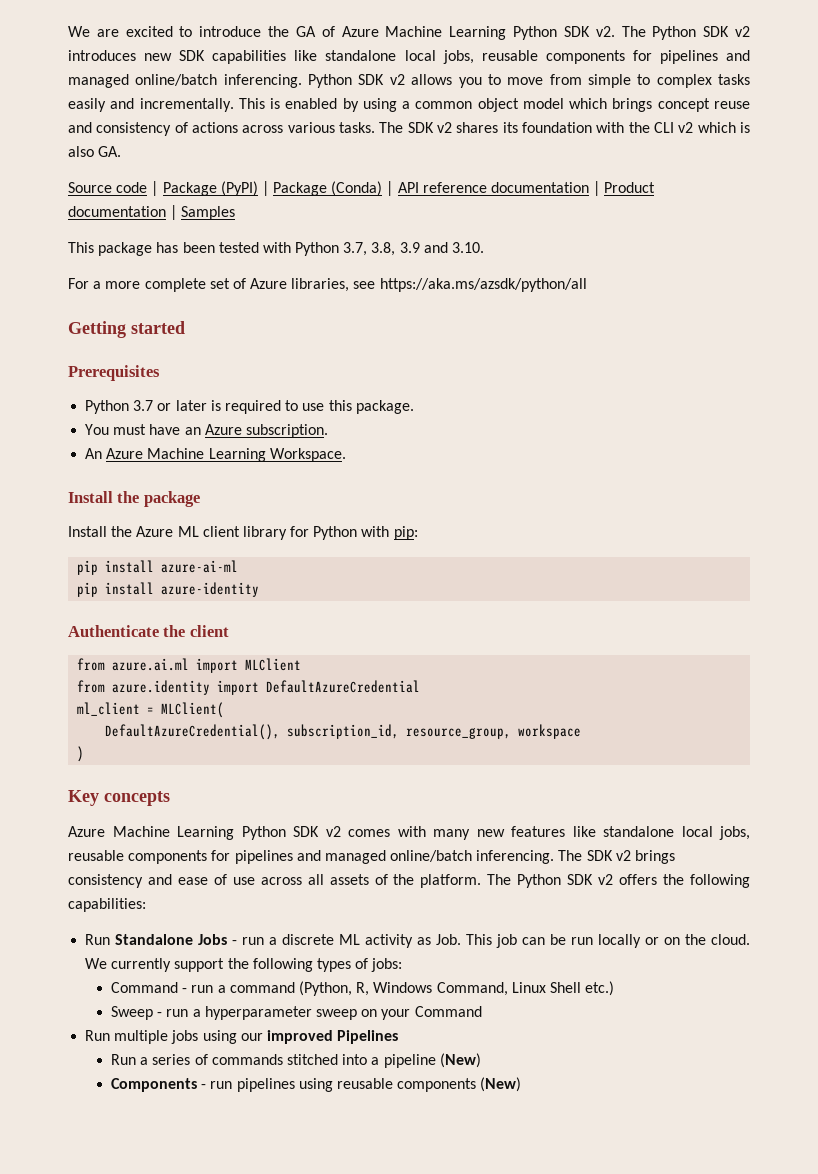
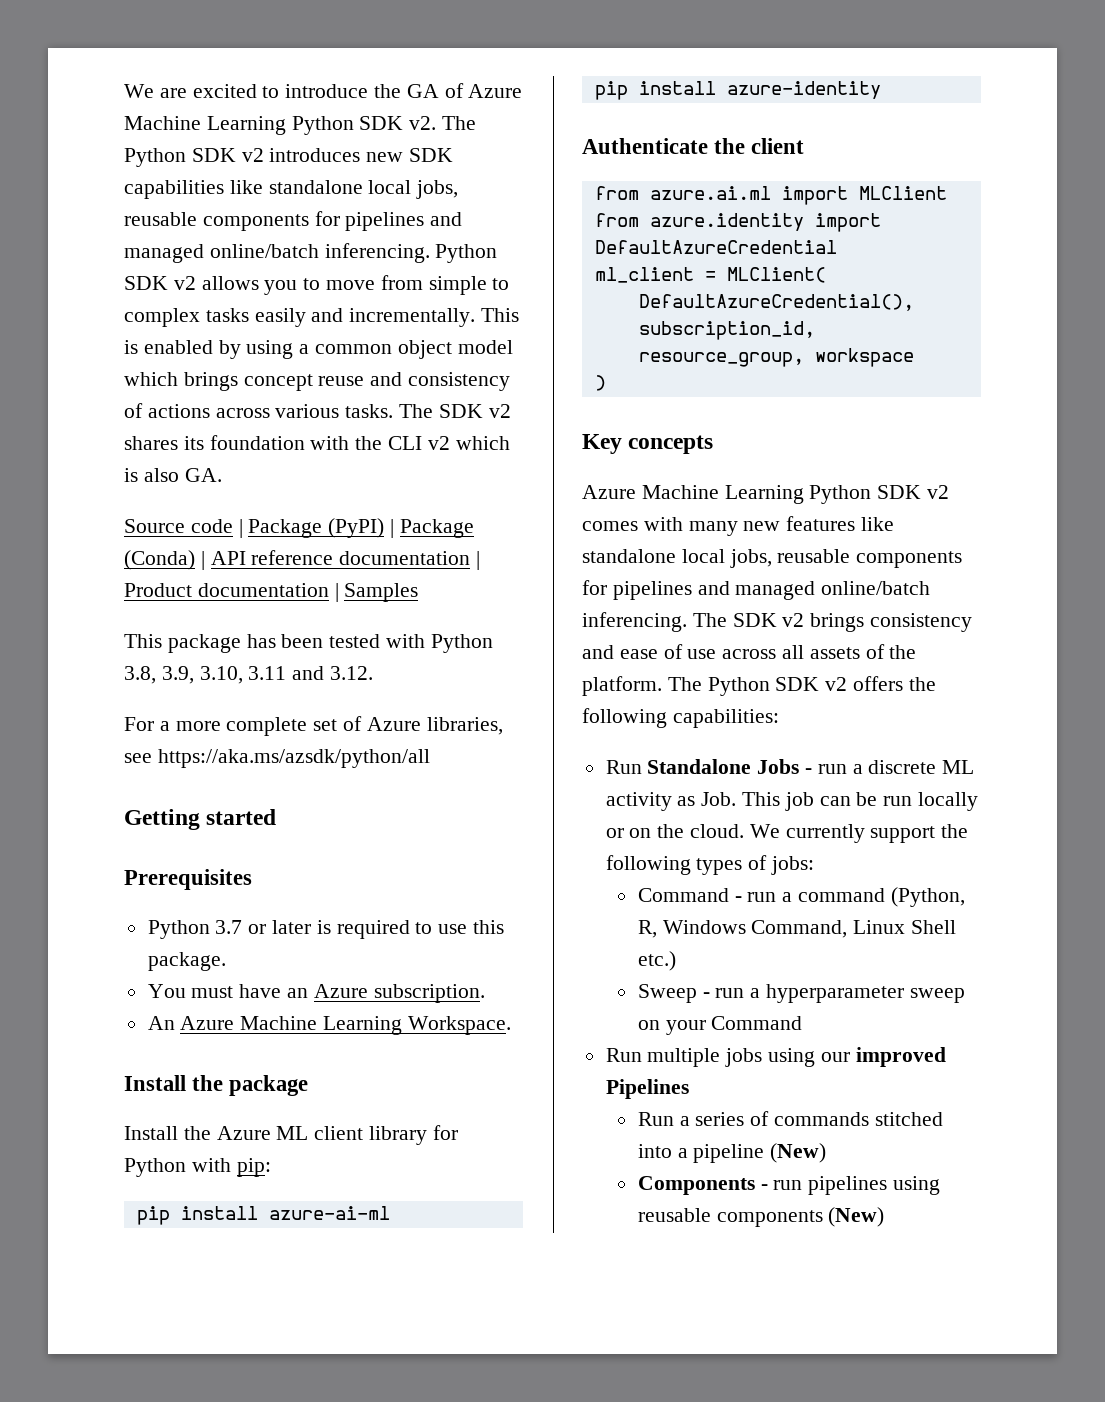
[343,242,485,256] 3.7, 3.8, 3.9 and 3.10. -> [124,666,374,684] 3.8, 3.9, 3.10, 3.11 and 3.12.

